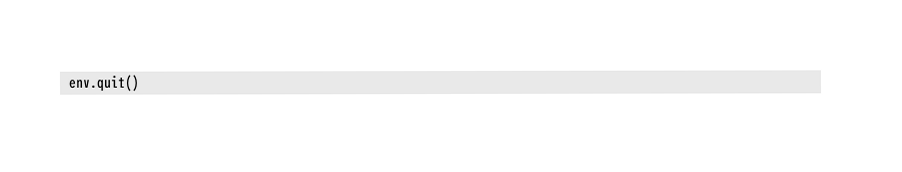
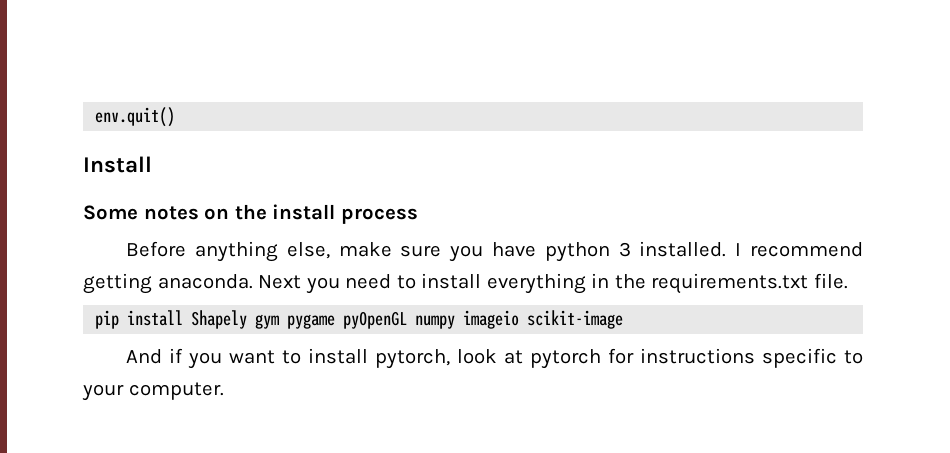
(141, 83) none -> [83,156,152,173] [83,204,418,224] [126,241,863,262] [83,273,848,294] [95,310,624,329] [126,348,863,369] [82,382,224,401] // Install // Some notes on the install process // Before anything else, make sure you have python 3 installed. I recommend getting anaconda. Next you need to install everything in the requirements.txt file. // pip install Shapely gym pygame pyOpenGL numpy imageio scikit-image // And if you want to install pytorch, look at pytorch for instructions specific to your computer.

